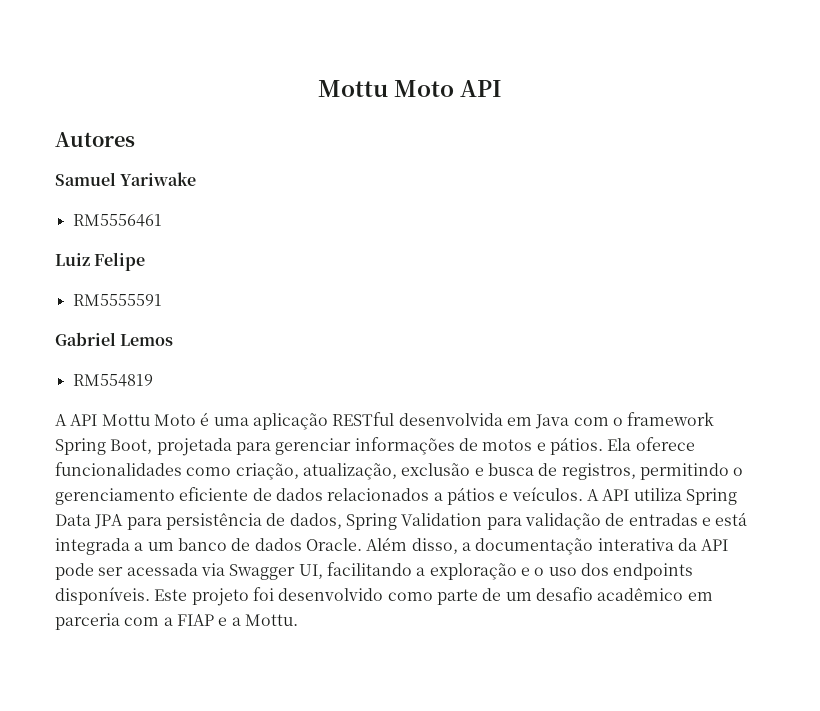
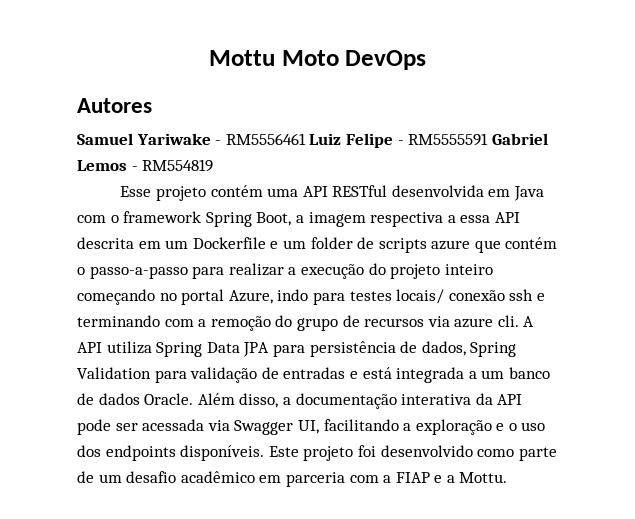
[317,80,503,97] Mottu Moto API -> [208,50,427,70] Mottu Moto DevOps
(197, 179) // -> [215,140,222,145] -
(162, 220) // -> (306, 139) none
(146, 261) // -> [397,140,404,145] -
(162, 300) // -> (489, 139) none
(174, 340) // -> [131,166,138,171] -
[55,412,328,430] A API Mottu Moto é uma aplicação -> [120,185,328,201] Esse projeto contém uma API
[156,437,695,456] [55,462,744,480] [55,487,583,505] projetada para gerenciar informações de motos e pátios. Ela oferece funcionalidades como criação, atualização, exclusão e busca de registros, permitindo o gerenciamento eficiente de dados relacionados a pátios e veículos. -> [295,212,520,227] [77,237,558,253] [77,263,493,279] [77,289,545,305] [77,315,519,331] a imagem respectiva a essa API descrita em um Dockerfile e um folder de scripts azure que contém o passo-a-passo para realizar a execução do projeto inteiro começando no portal Azure, indo para testes locais/ conexão ssh e terminando com a remoção do grupo de recursos via azure cli.

